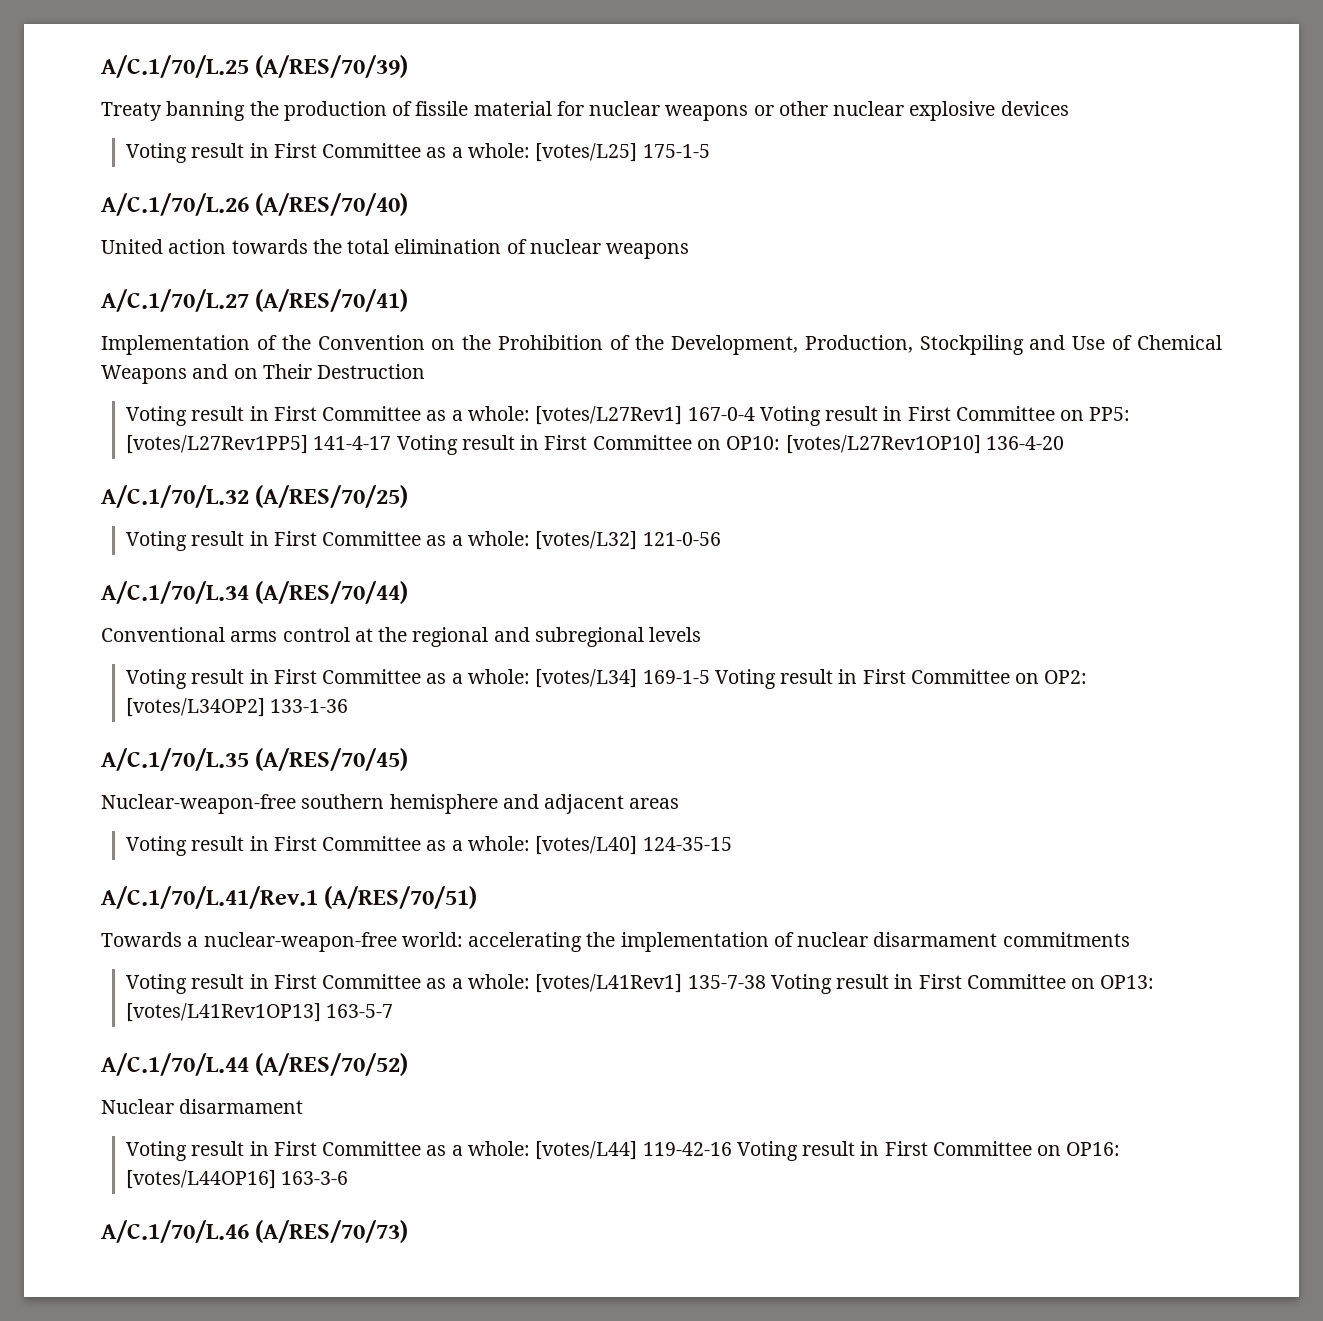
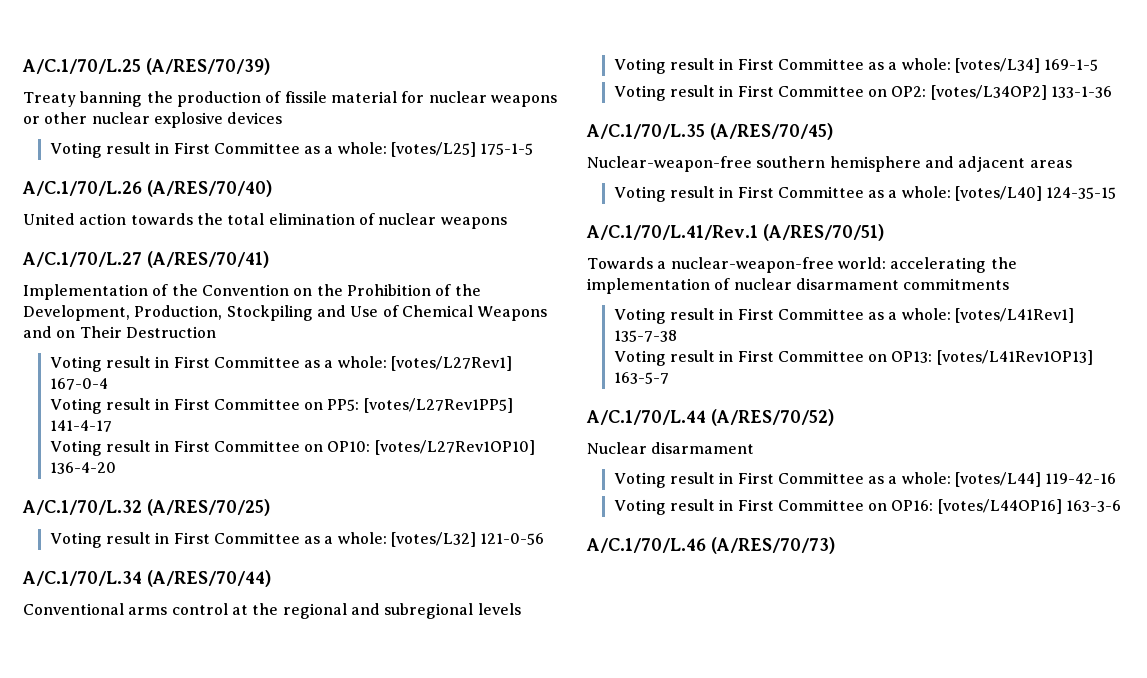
(755, 414) none -> (108, 384) //
(392, 443) none -> (112, 426) //
(710, 677) none -> (1099, 65) //
(766, 982) none -> (677, 336) //
(732, 1149) none -> (1117, 478) //

